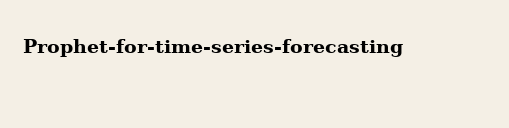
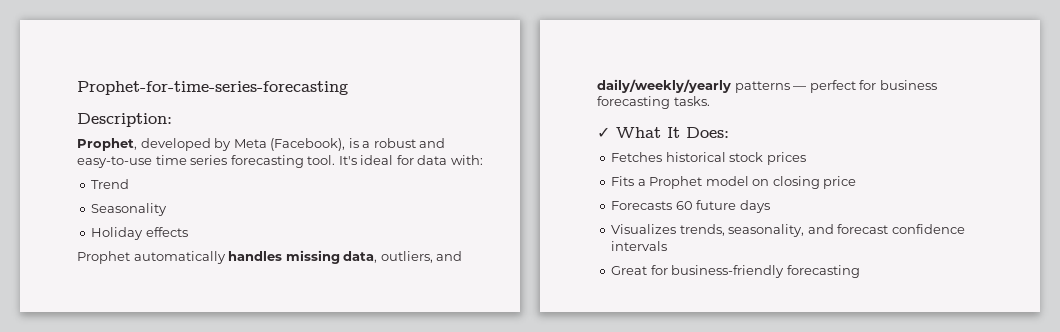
(403, 48) none -> [77,113,172,127] [77,138,446,151] [77,155,483,168] [91,179,130,189] [91,203,168,216] [91,227,188,240] [77,250,463,264] [597,79,937,93] [597,96,710,109] [597,127,729,138] [611,152,806,165] [611,176,857,189] [611,200,770,213] [611,224,965,237] [611,241,668,251] [611,265,860,278] // Description: // Prophet, developed by Meta (Facebook), is a robust and easy-to-use time series forecasting tool. It's ideal for data with: // Trend // Seasonality // Holiday effects // Prophet automatically handles missing data, outliers, and daily/weekly/yearly patterns — perfect for business forecasting tasks. // ✓ What It Does: // Fetches historical stock prices // Fits a Prophet model on closing price // Forecasts 60 future days // Visualizes trends, seasonality, and forecast confidence intervals // Great for business-friendly forecasting

